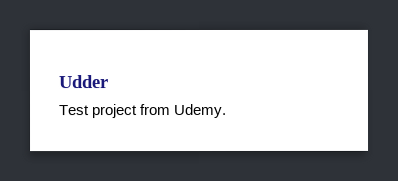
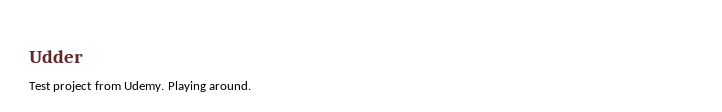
(228, 111) none -> [167,81,251,92] Playing around.

